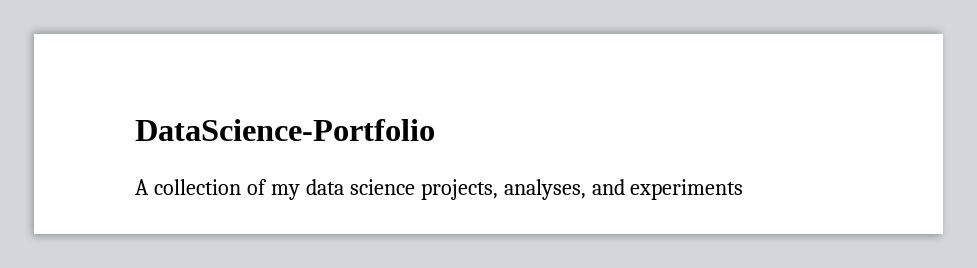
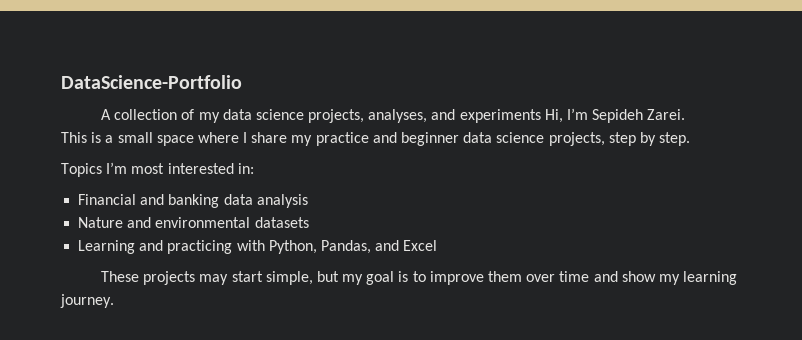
(744, 189) none -> [544,108,686,123] [61,132,691,146] [61,162,254,177] [78,194,308,208] [78,217,309,228] [78,240,438,254] [100,271,738,285] [60,294,114,308] Hi, I’m Sepideh Zarei. // This is a small space where I share my practice and beginner data science projects, step by step. // Topics I’m most interested in: // Financial and banking data analysis // Nature and environmental datasets // Learning and practicing with Python, Pandas, and Excel // These projects may start simple, but my goal is to improve them over time and show my learning journey.

